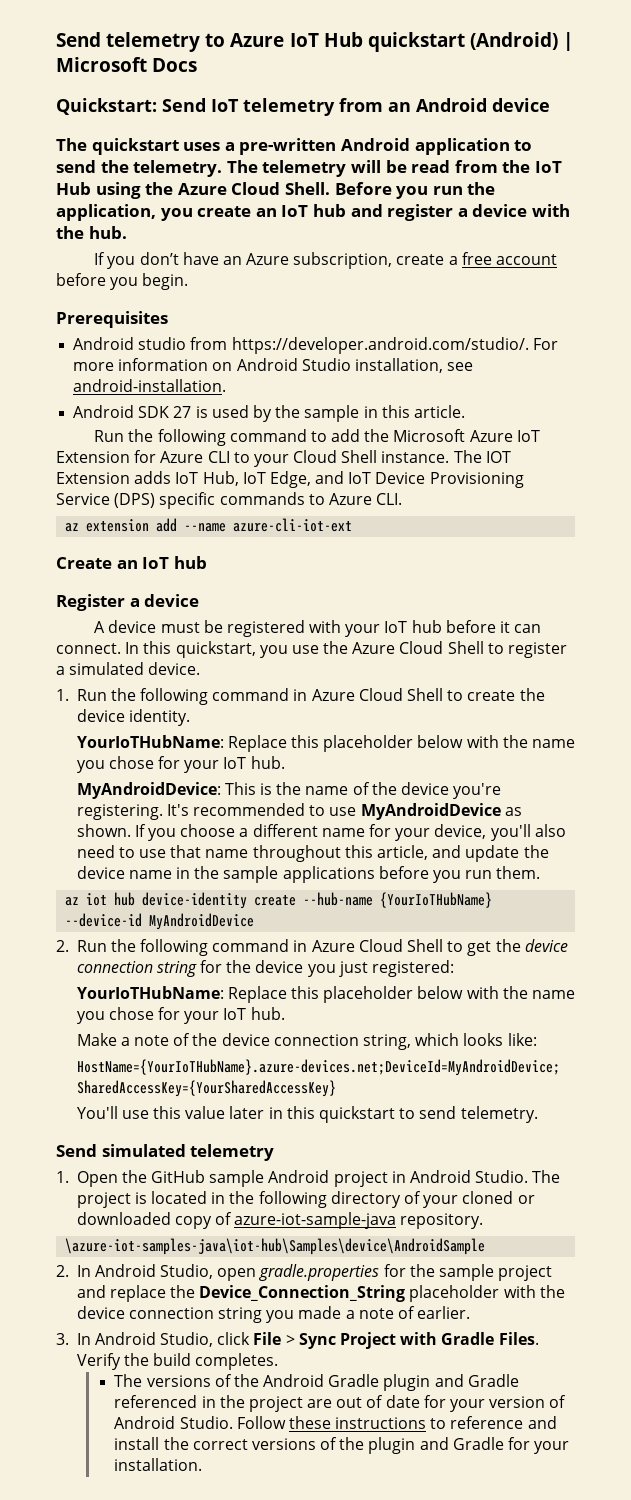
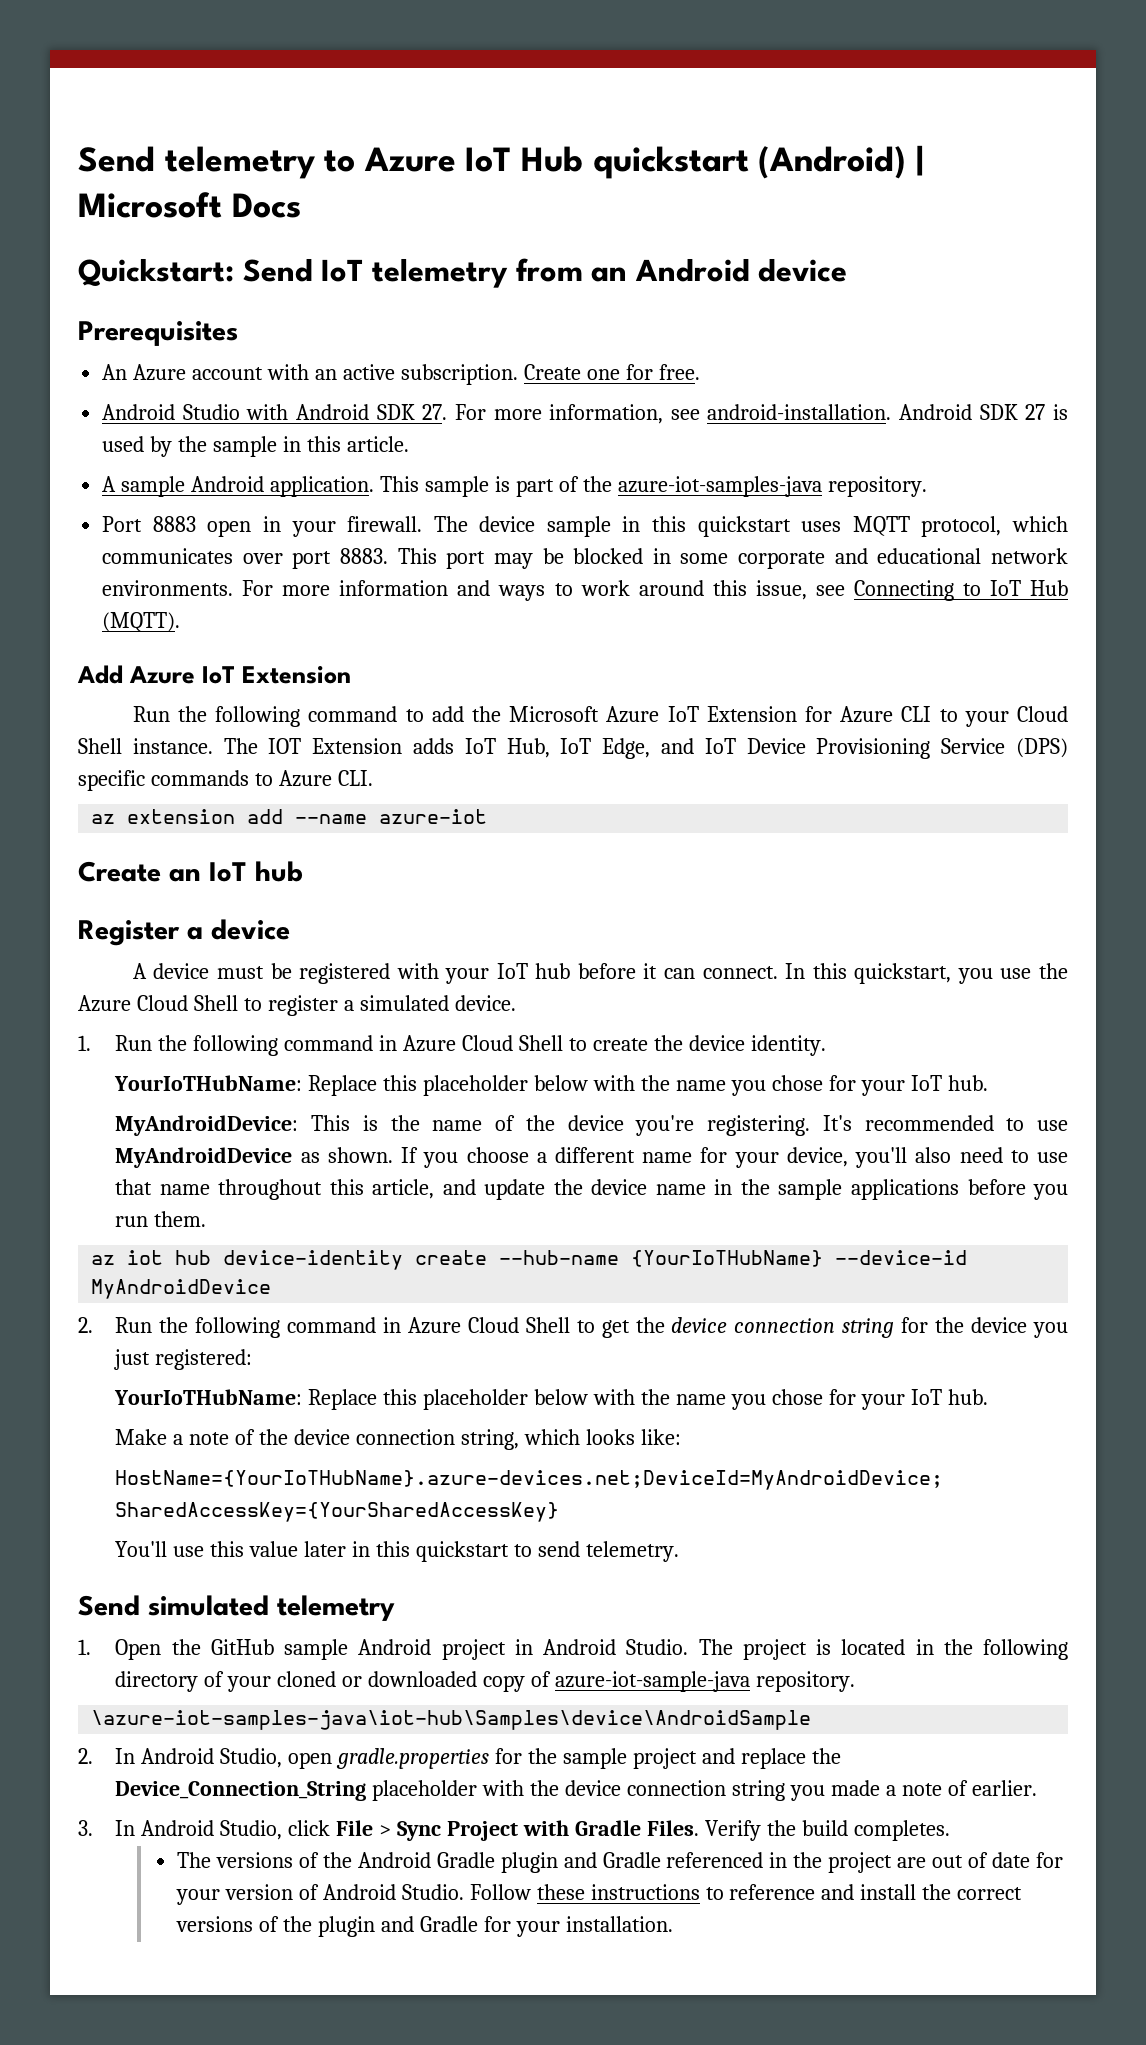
[56,138,533,155] [56,160,562,177] [56,182,496,199] [56,204,570,221] [56,226,127,239] [94,252,557,269] [56,273,189,290] [56,311,168,328] [73,337,558,354] [73,358,443,373] The quickstart uses a pre-written Android application to send the telemetry. The telemetry will be read from the IoT Hub using the Azure Cloud Shell. Before you run the application, you create an IoT hub and register a device with the hub. // If you don’t have an Azure subscription, create a free account before you begin. // Prerequisites // Android studio from https://developer.android.com/studio/. For more information on Android Studio installation, -> [78,321,238,346] [102,364,700,385] [102,404,664,424] Prerequisites // An Azure account with an active subscription. Create one for free. // Android Studio with Android SDK 27. For more information,
(227, 385) // -> (892, 412) none
(465, 411) none -> [102,476,927,497] [102,516,1068,537] [102,548,1068,569] [102,580,1068,601] [102,612,181,632] [77,665,351,684] // A sample Android application. This sample is part of the azure-iot-samples-java repository. // Port 8883 open in your firewall. The device sample in this quickstart uses MQTT protocol, which communicates over port 8883. This port may be blocked in some corporate and educational network environments. For more information and ways to work around this issue, see Connecting to IoT Hub (MQTT). // Add Azure IoT Extension
[233,518,353,532] azure-cli-iot-ext -> [379,809,488,824] azure-iot

